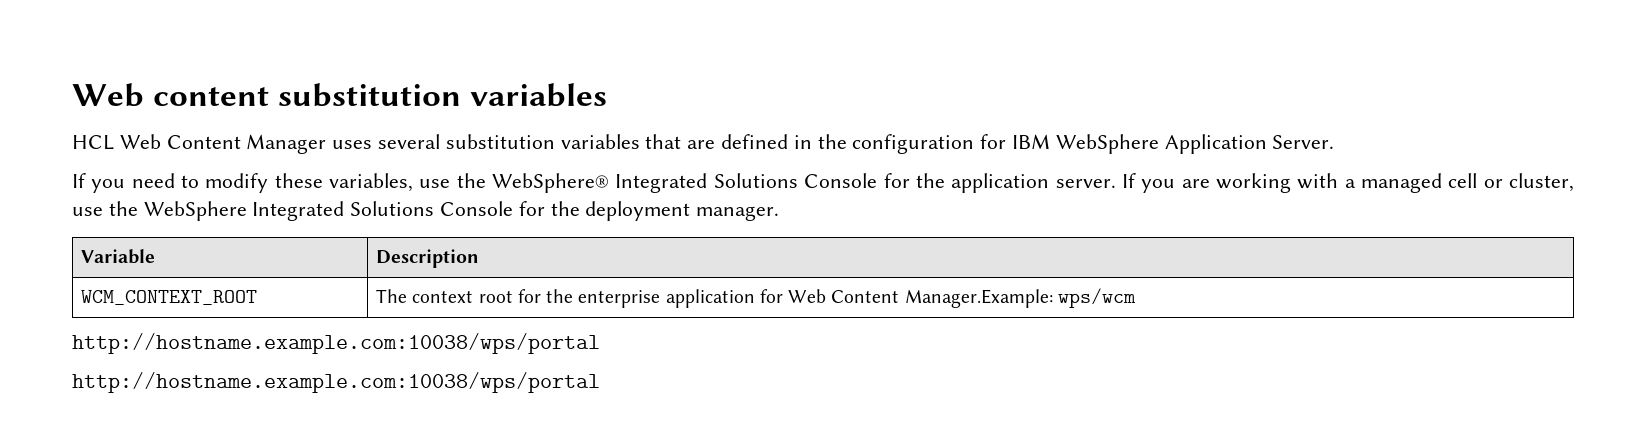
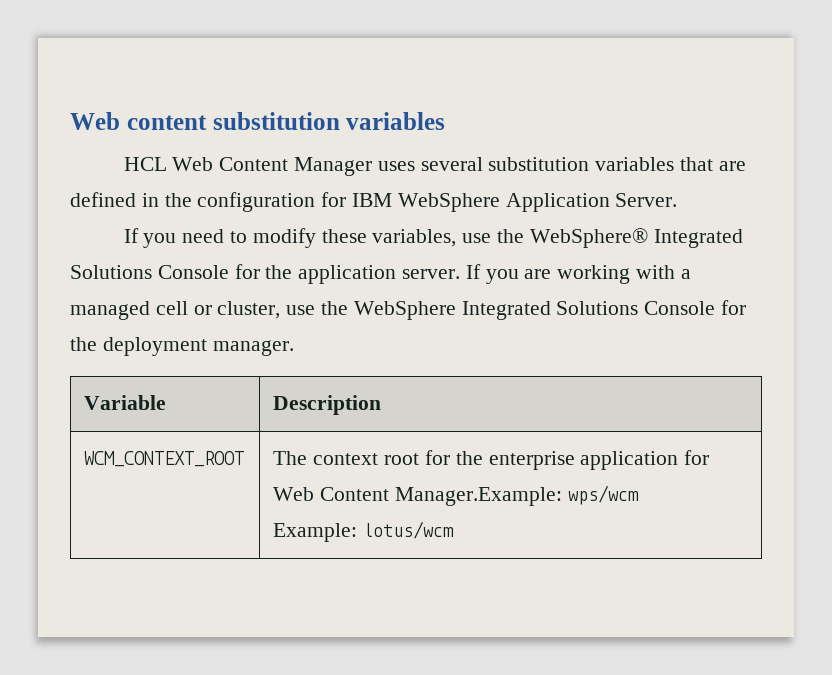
[72,333,600,354] [72,372,600,393] // http://hostname.example.com:10038/wps/portal // http://hostname.example.com:10038/wps/portal -> [273,521,455,542] // Example: lotus/wcm

